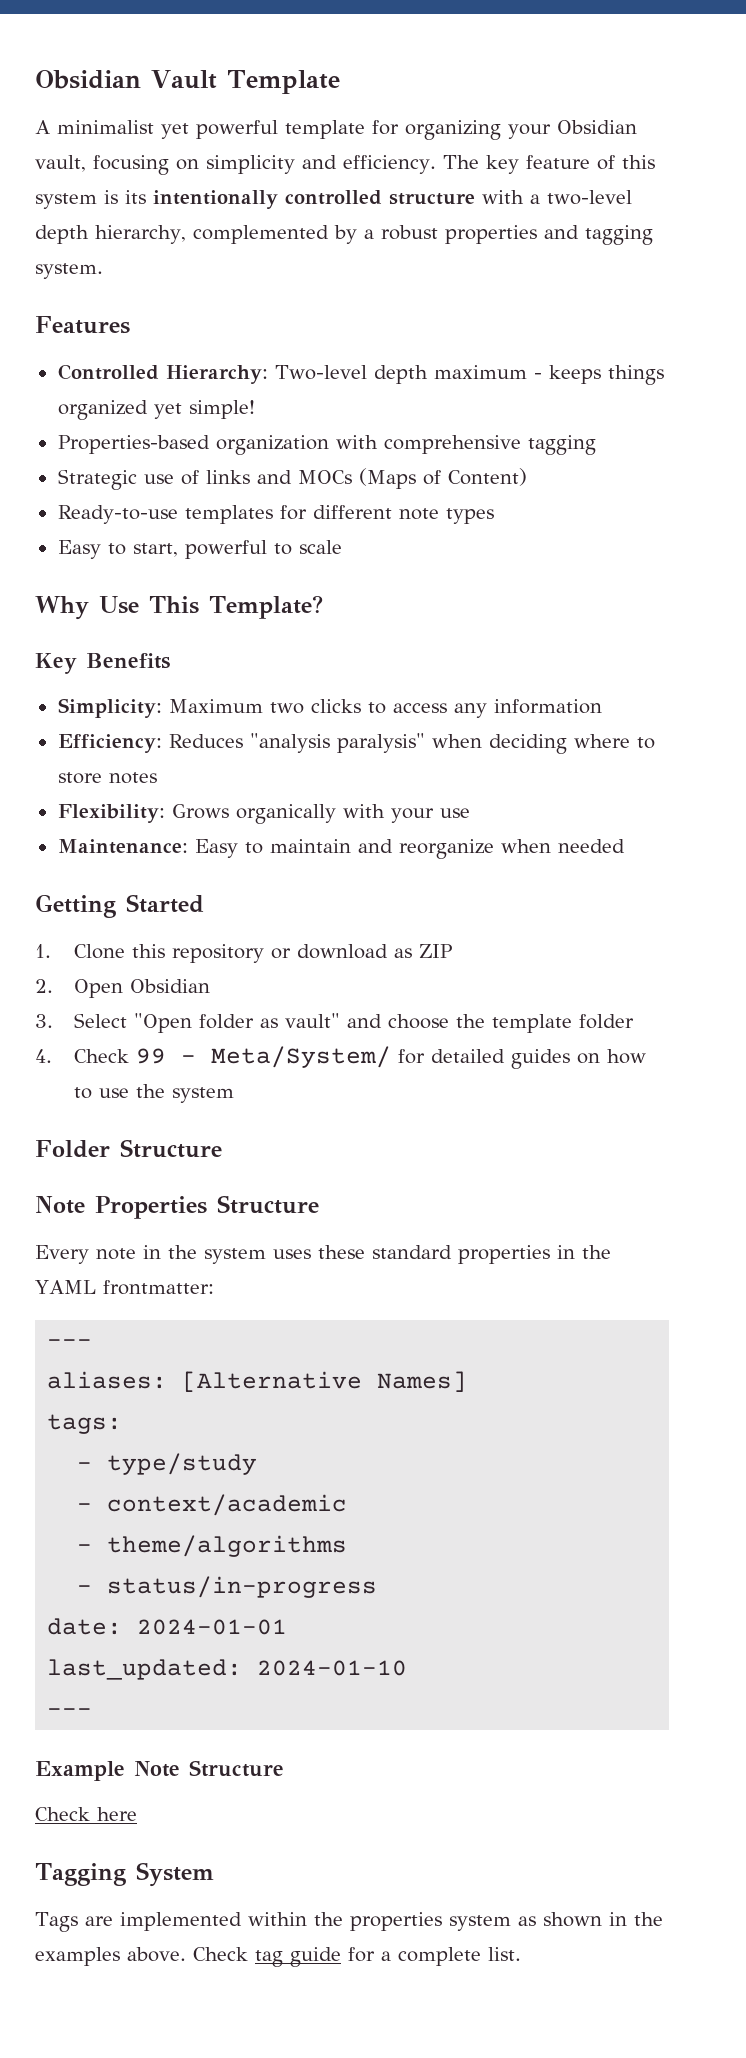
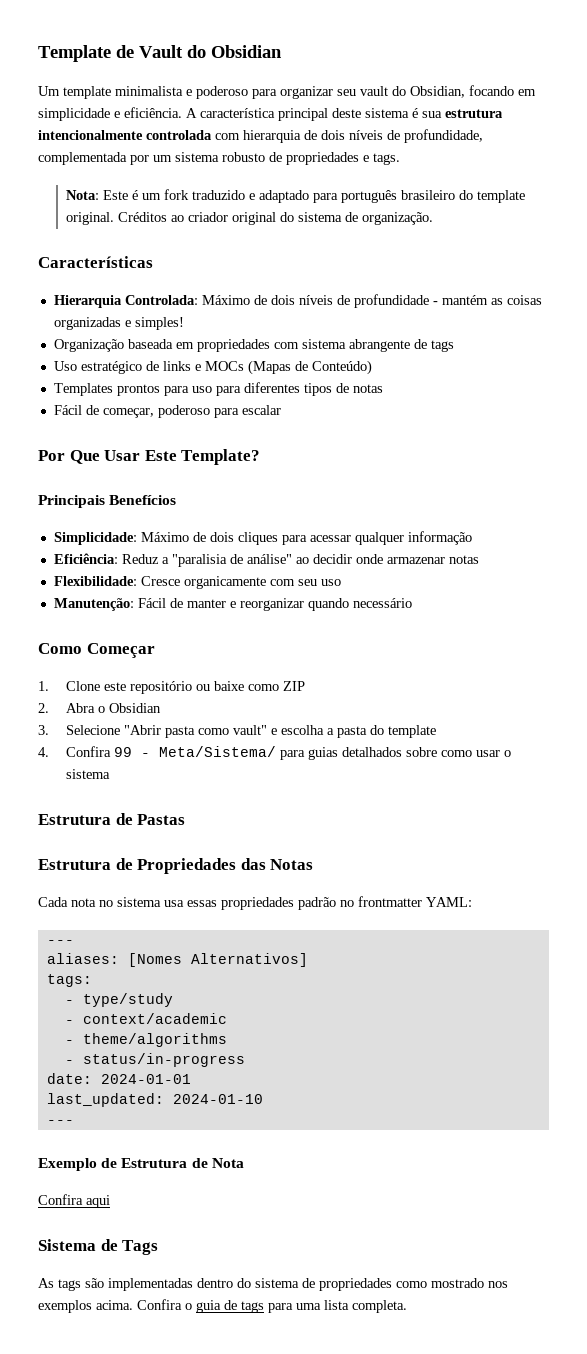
[35,70,340,94] [35,120,637,140] [35,155,655,175] [35,190,632,209] [35,225,653,245] [35,263,103,279] [35,316,130,334] [57,364,664,385] [57,400,255,420] [57,435,596,455] [57,468,527,490] [57,505,494,524] [57,540,342,559] [35,595,323,620] [35,653,170,674] [57,698,602,718] [57,733,655,754] [57,772,157,784] [57,804,470,824] [57,839,625,859] [35,894,204,918] [35,944,413,963] Obsidian Vault Template // A minimalist yet powerful template for organizing your Obsidian vault, focusing on simplicity and efficiency. The key feature of this system is its intentionally controlled structure with a two-level depth hierarchy, complemented by a robust properties and tagging system. // Features // Controlled Hierarchy: Two-level depth maximum - keeps things organized yet simple! // Properties-based organization with comprehensive tagging // Strategic use of links and MOCs (Maps of Content) // Ready-to-use templates for different note types // Easy to start, powerful to scale // Why Use This Template? // Key Benefits // Simplicity: Maximum two clicks to access any information // Efficiency: Reduces "analysis paralysis" when deciding where to store notes // Flexibility: Grows organically with your use // Maintenance: Easy to maintain and reorganize when needed // Getting Started // 1. Clone this repository or download as -> [38,45,282,62] [38,85,536,99] [38,107,503,121] [38,129,483,143] [38,152,400,165] [65,189,525,203] [65,212,433,225] [38,256,153,268] [53,294,542,308] [53,317,184,330] [53,339,454,352] [53,360,372,375] [53,382,383,396] [53,405,281,418] [38,449,261,465] [38,495,177,508] [53,531,472,545] [53,553,479,567] [53,576,341,589] [53,598,412,611] [38,643,155,658] [38,681,279,694] Template de Vault do Obsidian // Um template minimalista e poderoso para organizar seu vault do Obsidian, focando em simplicidade e eficiência. A característica principal deste sistema é sua estrutura intencionalmente controlada com hierarquia de dois níveis de profundidade, complementada por um sistema robusto de propriedades e tags. // Nota: Este é um fork traduzido e adaptado para português brasileiro do template original. Créditos ao criador original do sistema de organização. // Características // Hierarquia Controlada: Máximo de dois níveis de profundidade - mantém as coisas organizadas e simples! // Organização baseada em propriedades com sistema abrangente de tags // Uso estratégico de links e MOCs (Mapas de Conteúdo) // Templates prontos para uso para diferentes tipos de notas // Fácil de começar, poderoso para escalar // Por Que Usar Este Template? // Principais Benefícios // Simplicidade: Máximo de dois cliques para acessar qualquer informação // Eficiência: Reduz a "paralisia de análise" ao decidir onde armazenar notas // Flexibilidade: Cresce organicamente com seu uso // Manutenção: Fácil de manter e reorganizar quando necessário // Como Começar // 1. Clone este repositório ou baixe como
[74,979,124,998] Open -> [65,703,105,713] Abra o
[74,1013,635,1033] Select "Open folder as vault" and choose the template folder -> [65,725,436,738] Selecione "Abrir pasta como vault" e escolha a pasta do template
[74,1049,130,1063] Check -> [65,746,111,757] Confira
[211,1046,647,1069] [74,1084,235,1103] [35,1139,222,1158] [35,1195,319,1219] [35,1245,611,1264] [35,1280,214,1295] Meta/System/ for detailed guides on how to use the system // Folder Structure // Note Properties Structure // Every note in the system uses these standard properties in the YAML frontmatter: -> [158,746,511,760] [65,769,110,779] [38,813,186,825] [38,858,314,874] [38,896,472,910] Meta/Sistema/ para guias detalhados sobre como usar o sistema // Estrutura de Pastas // Estrutura de Propriedades das Notas // Cada nota no sistema usa essas propriedades padrão no frontmatter YAML:
[182,1371,468,1392] [Alternative Names] -> [127,953,308,967] [Nomes Alternativos]
[35,1760,284,1781] [35,1807,137,1821] [35,1862,214,1887] [35,1912,663,1932] [35,1947,521,1967] Example Note Structure // Check here // Tagging System // Tags are implemented within the properties system as shown in the examples above. Check tag guide for a complete list. -> [38,1158,244,1171] [38,1194,110,1208] [38,1239,159,1255] [38,1278,508,1291] [38,1299,407,1313] Exemplo de Estrutura de Nota // Confira aqui // Sistema de Tags // As tags são implementadas dentro do sistema de propriedades como mostrado nos exemplos acima. Confira o guia de tags para uma lista completa.

